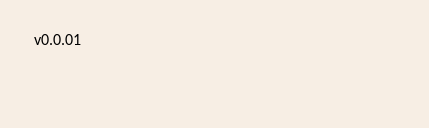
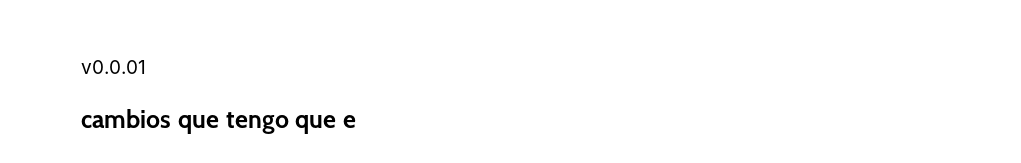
(81, 39) none -> [81,109,356,134] // cambios que tengo que e

